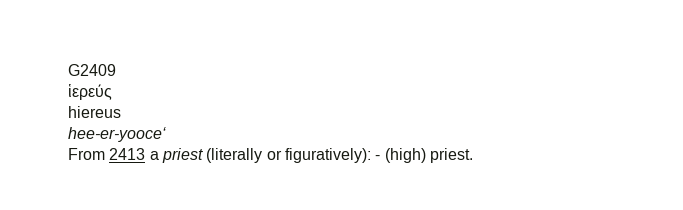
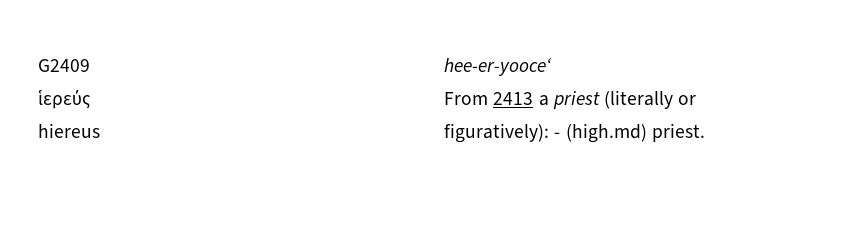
[384,148,426,163] (high) -> [565,123,647,143] (high.md)

